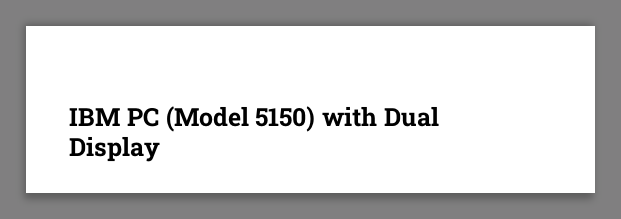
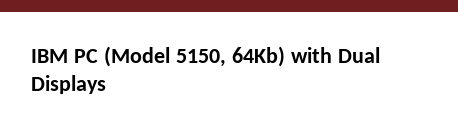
[255,106,316,132] 5150) -> [175,46,285,67] 5150, 64Kb)
[69,136,160,162] Display -> [31,75,106,94] Displays

